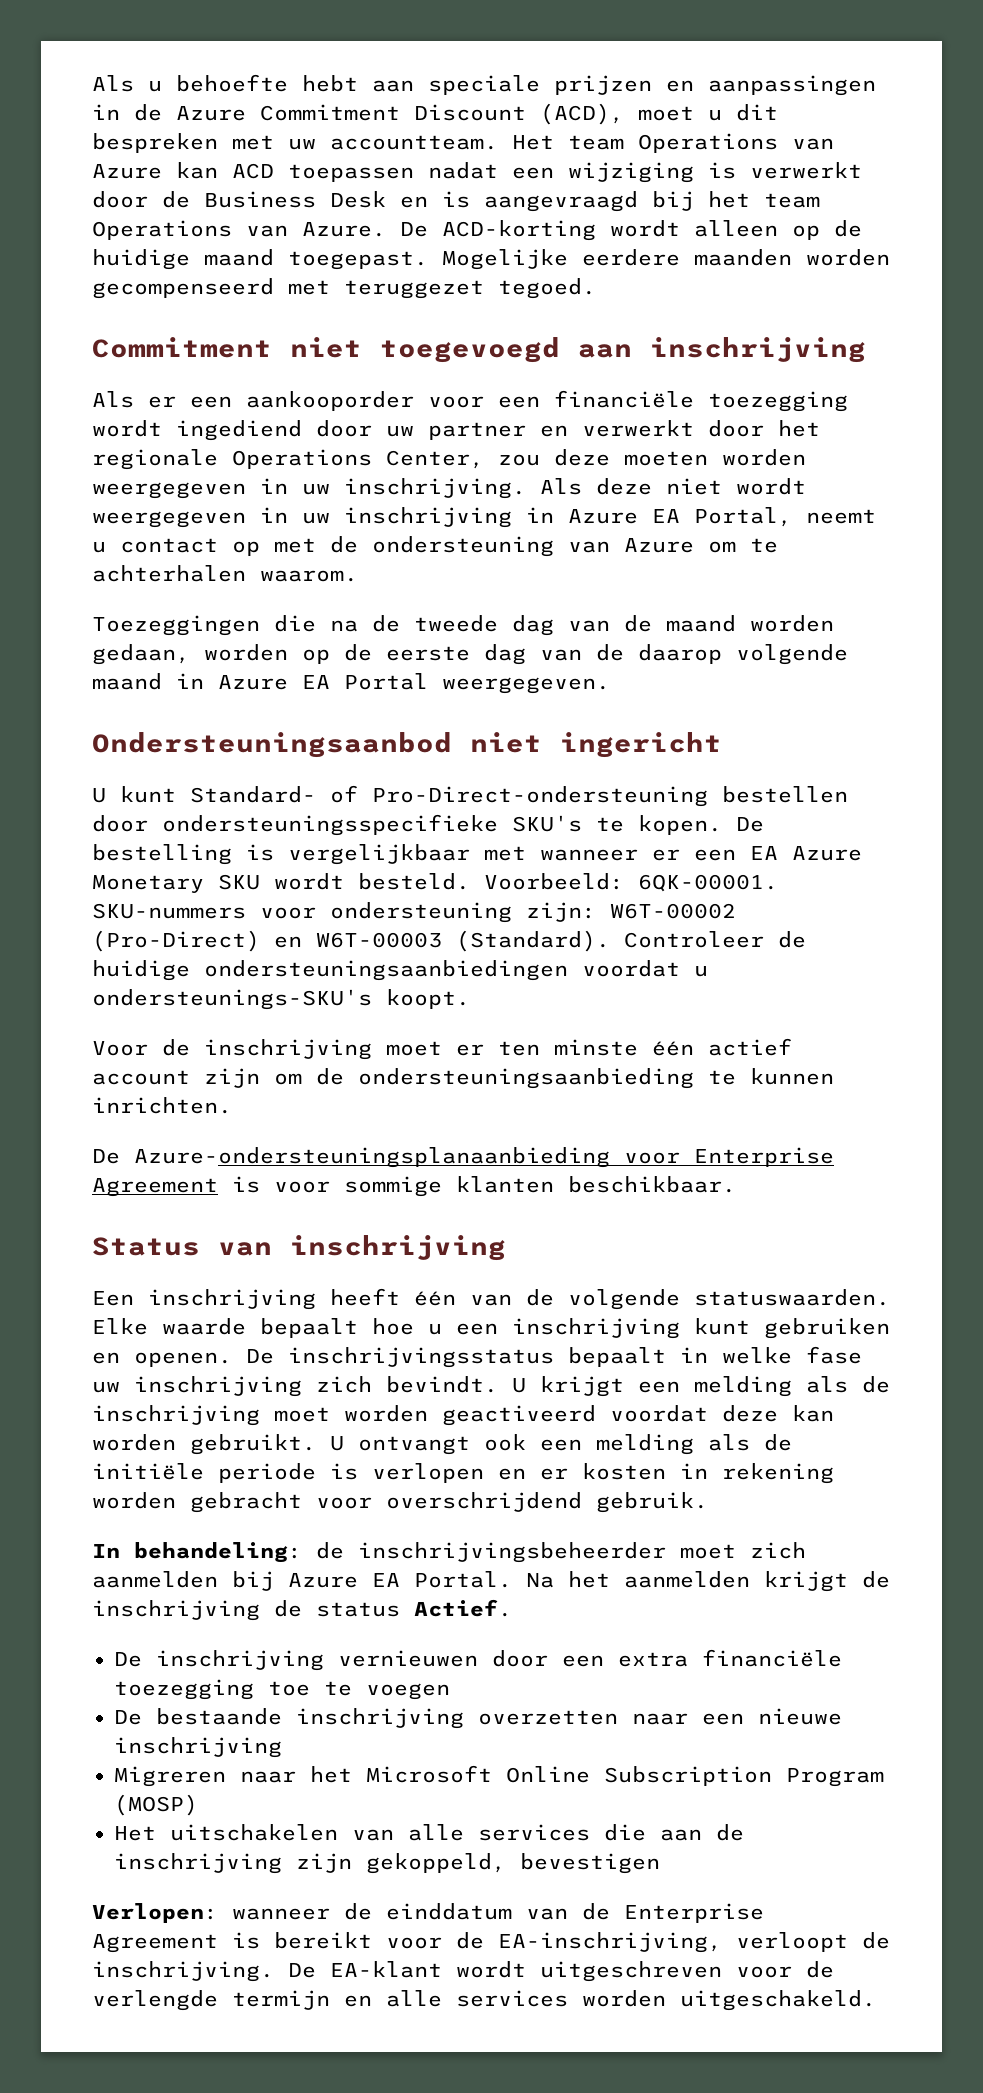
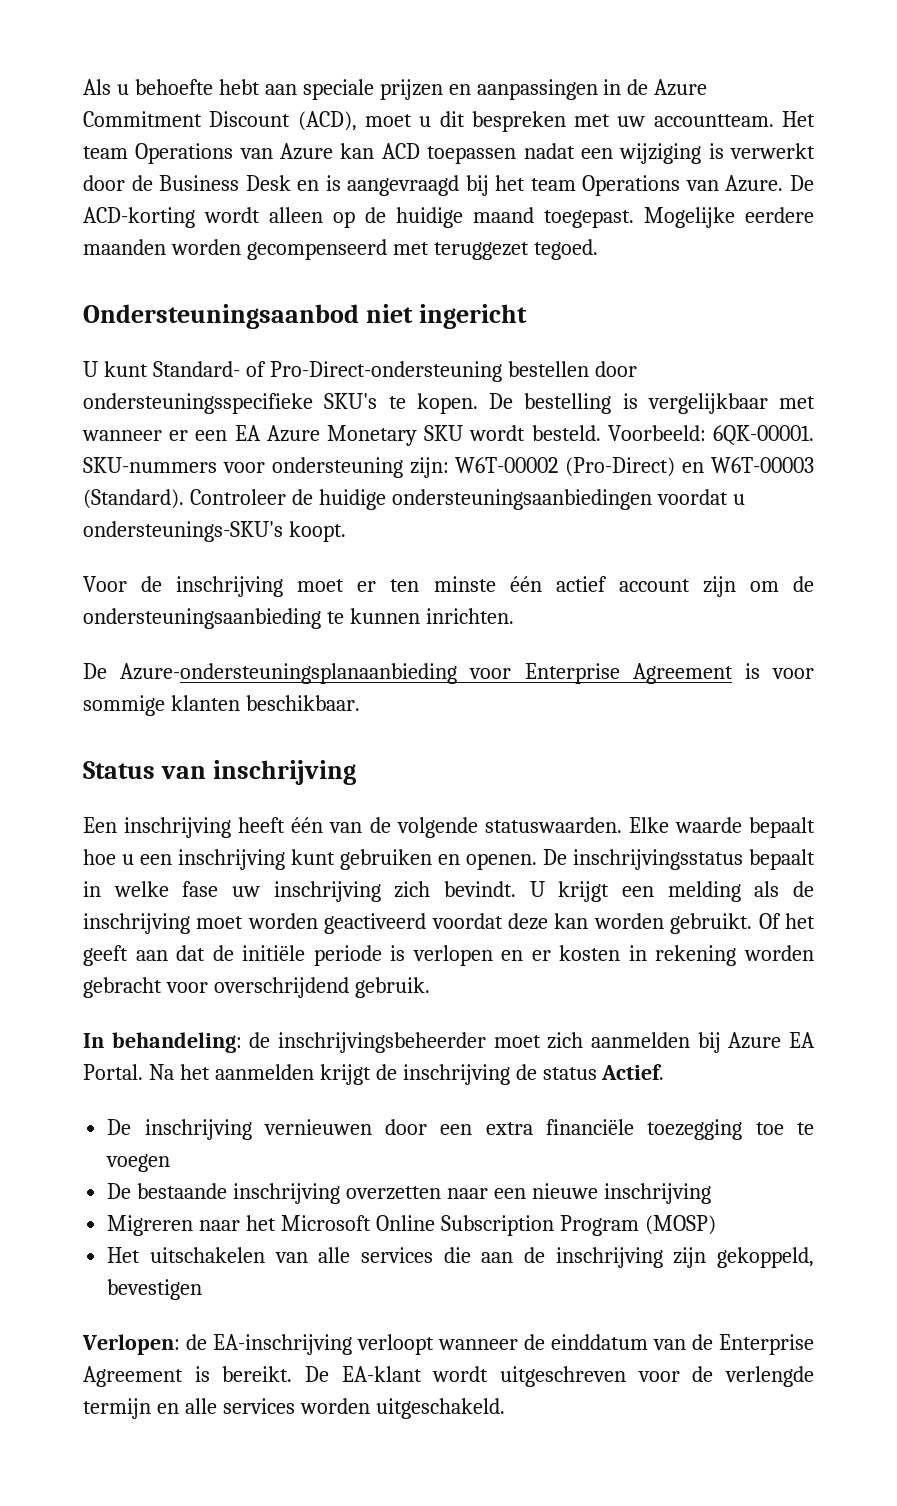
[92,337,866,363] [92,390,848,412] [92,420,820,441] [92,449,806,470] [92,478,806,499] [92,507,876,528] [92,536,778,557] [92,565,358,582] [92,615,834,636] [92,644,848,665] [92,673,610,694] // Commitment niet toegevoegd aan inschrijving // Als er een aankooporder voor een financiële toezegging wordt ingediend door uw partner en verwerkt door het regionale Operations Center, zou deze moeten worden weergegeven in uw inschrijving. Als deze niet wordt weergegeven in uw inschrijving in Azure EA Portal, neemt u contact op met de ondersteuning van Azure om te achterhalen waarom. // Toezeggingen die na de tweede dag van de maand worden gedaan, worden op de eerste dag van de daarop volgende maand in Azure EA Portal weergegeven. -> (598, 249) none
[330,1434,750,1455] U ontvangt ook een melding als -> [758,913,815,929] [83,945,206,966] Of het geeft aan dat
(218, 1913) none -> [186,1334,434,1355] de EA-inschrijving verloopt
[274,1932,890,1953] [92,1961,274,1982] bereikt voor de EA-inschrijving, verloopt de inschrijving. -> [222,1366,293,1382] bereikt.

